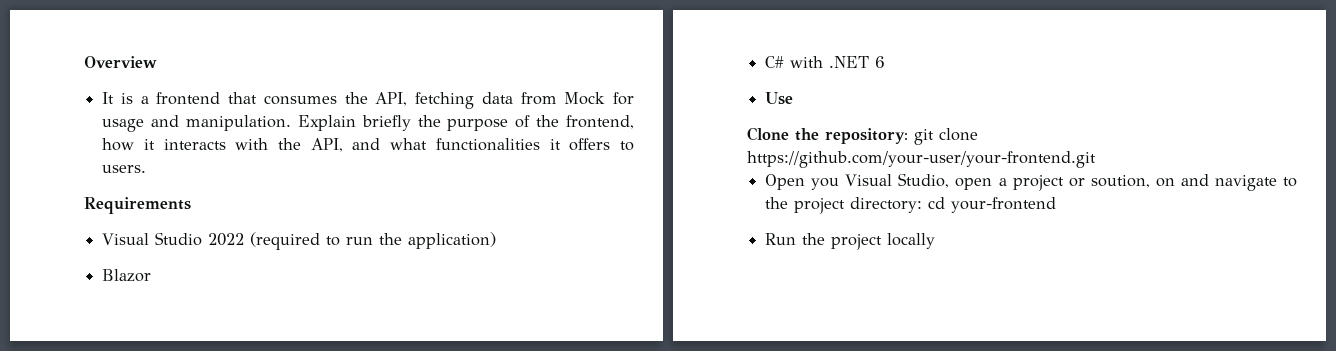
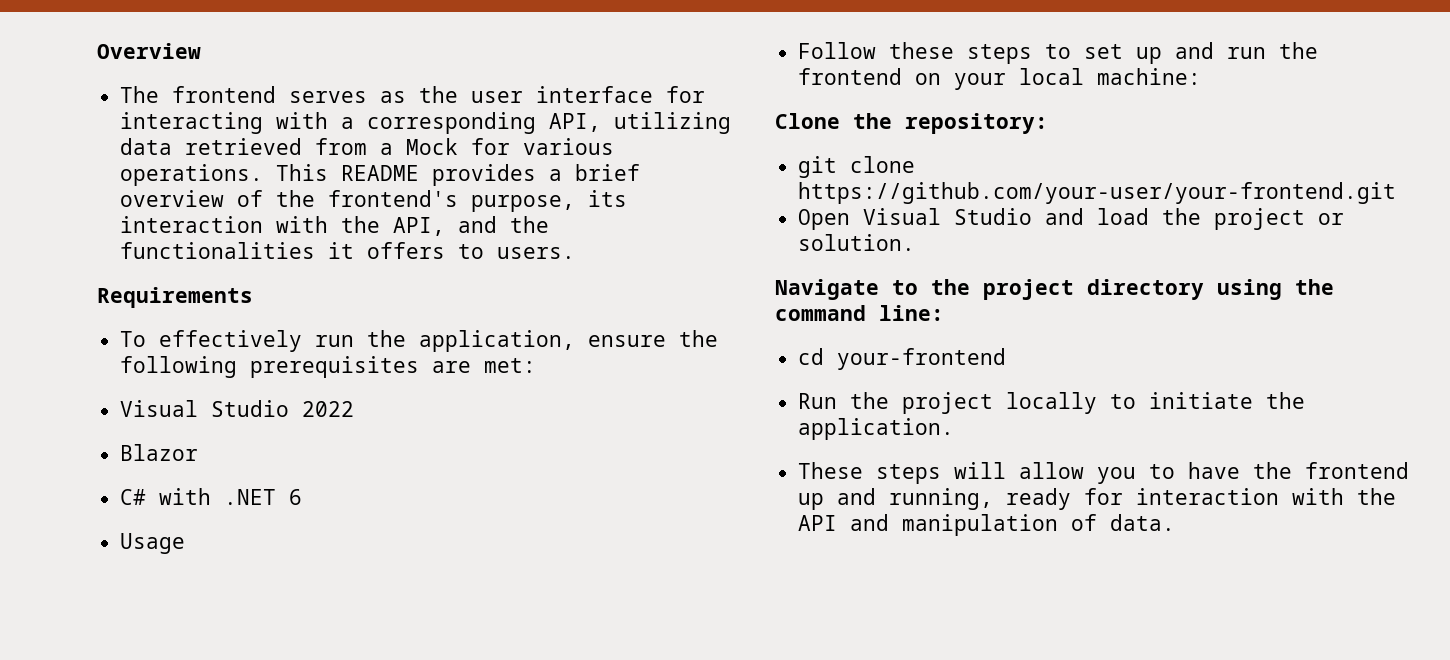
[102,92,634,109] [102,115,634,132] [102,138,226,151] It is a frontend that consumes the API, fetching data from Mock for usage and manipulation. Explain briefly the purpose of the frontend, how it interacts -> [120,86,706,103] [120,112,732,134] [120,138,615,155] [120,164,641,186] [120,190,628,212] [120,216,264,233] The frontend serves as the user interface for interacting with a corresponding API, utilizing data retrieved from a Mock for various operations. This README provides a brief overview of the frontend's purpose, its interaction
[390,138,428,150] what -> [510,216,550,233] the
[102,232,497,250] Visual Studio 2022 (required to run the application) -> [120,330,719,352] [120,356,537,378] [120,400,355,417] To effectively run the application, ensure the following prerequisites are met: // Visual Studio 2022
[765,92,794,105] Use -> [120,533,186,554] [798,42,1319,64] [798,68,1202,90] Usage // Follow these steps to set up and run the frontend on your local machine:
(908, 136) none -> (1048, 123) //
[811,173,1298,191] [765,197,923,214] you Visual Studio, open a project or soution, on and navigate to the project directory: -> [863,208,1345,230] [798,234,916,251] [775,279,1334,300] [775,305,944,321] Visual Studio and load the project or solution. // Navigate to the project directory using the command line: //
(936, 241) none -> [1110,392,1306,409] [798,418,955,440] [798,462,1410,484] [798,488,1397,510] [798,514,1176,536] to initiate the application. // These steps will allow you to have the frontend up and running, ready for interaction with the API and manipulation of data.

